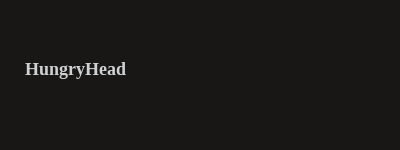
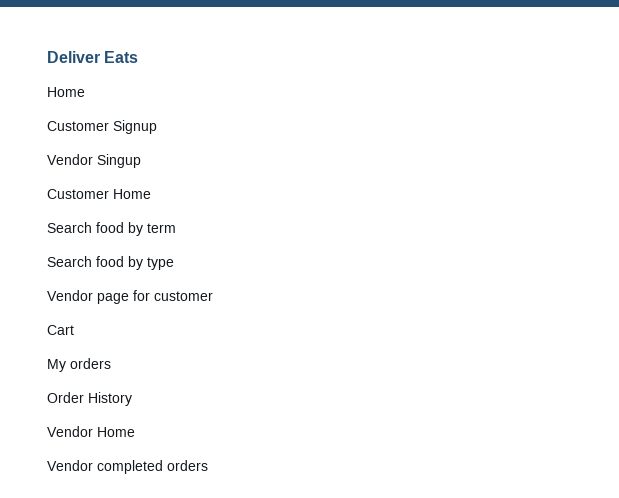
[25,62,126,79] HungryHead -> [47,51,139,63] [47,87,85,97] [47,120,157,134] [47,154,141,168] [47,189,151,199] [47,222,176,236] [47,256,174,270] [47,290,213,304] [47,325,74,335] [47,358,111,372] [47,392,132,406] [47,426,135,437] [47,460,208,474] Deliver Eats // Home // Customer Signup // Vendor Singup // Customer Home // Search food by term // Search food by type // Vendor page for customer // Cart // My orders // Order History // Vendor Home // Vendor completed orders

